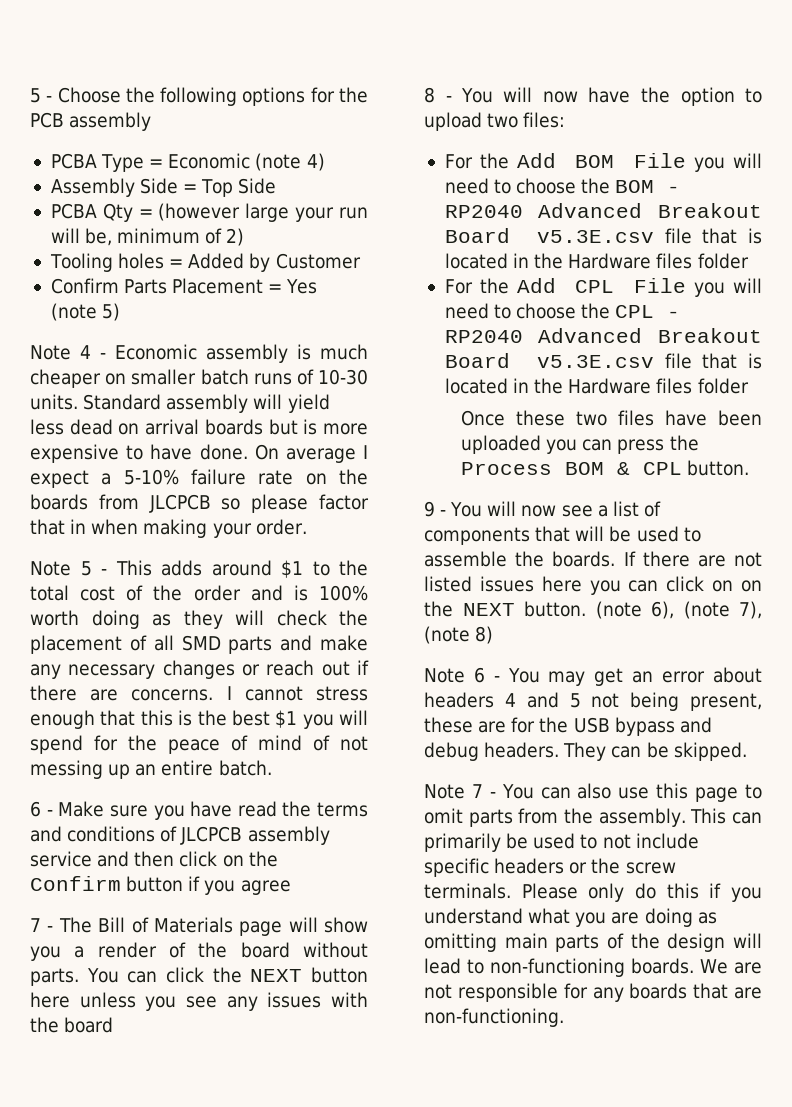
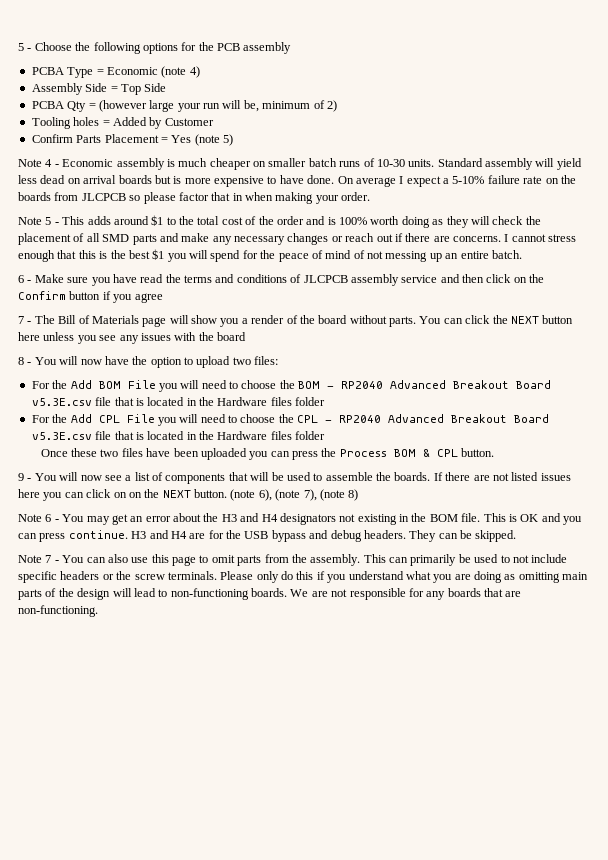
[424,692,762,711] [424,717,473,733] headers 4 and 5 not being present, these -> [203,513,582,525] [18,530,187,542] the H3 and H4 designators not existing in the BOM file. This is OK and you can press continue. H3 and H4

